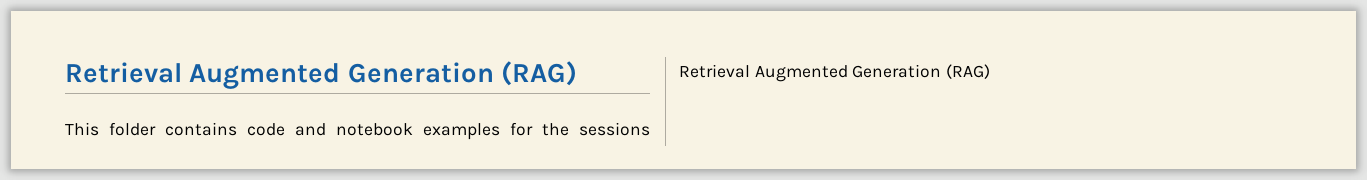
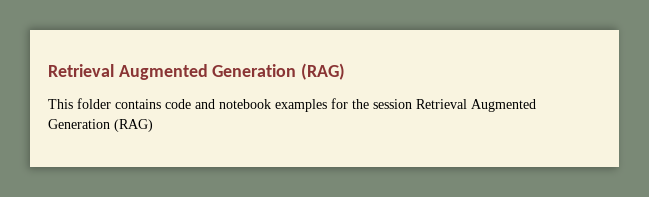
[579,122,650,136] sessions -> [373,99,412,109] session

